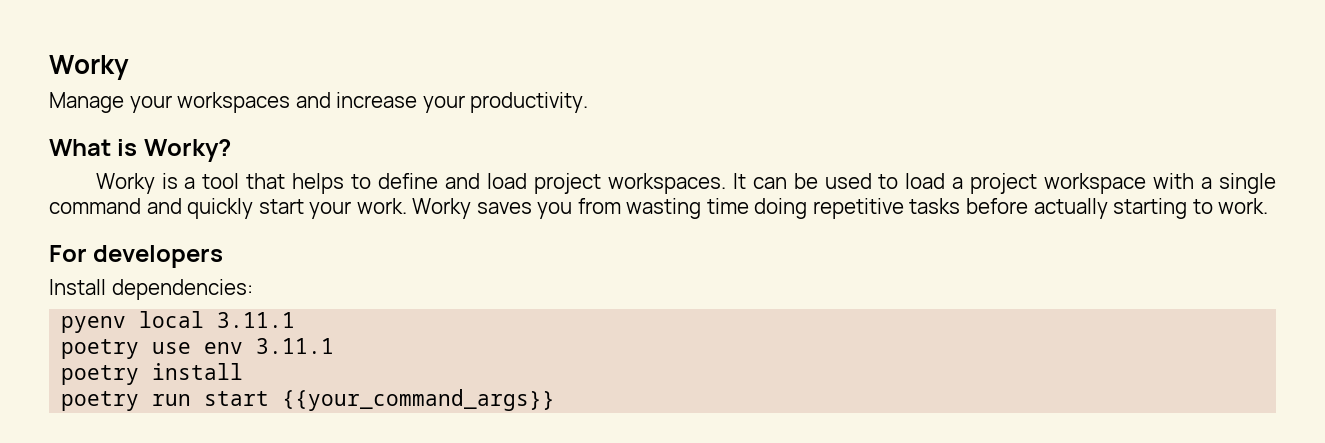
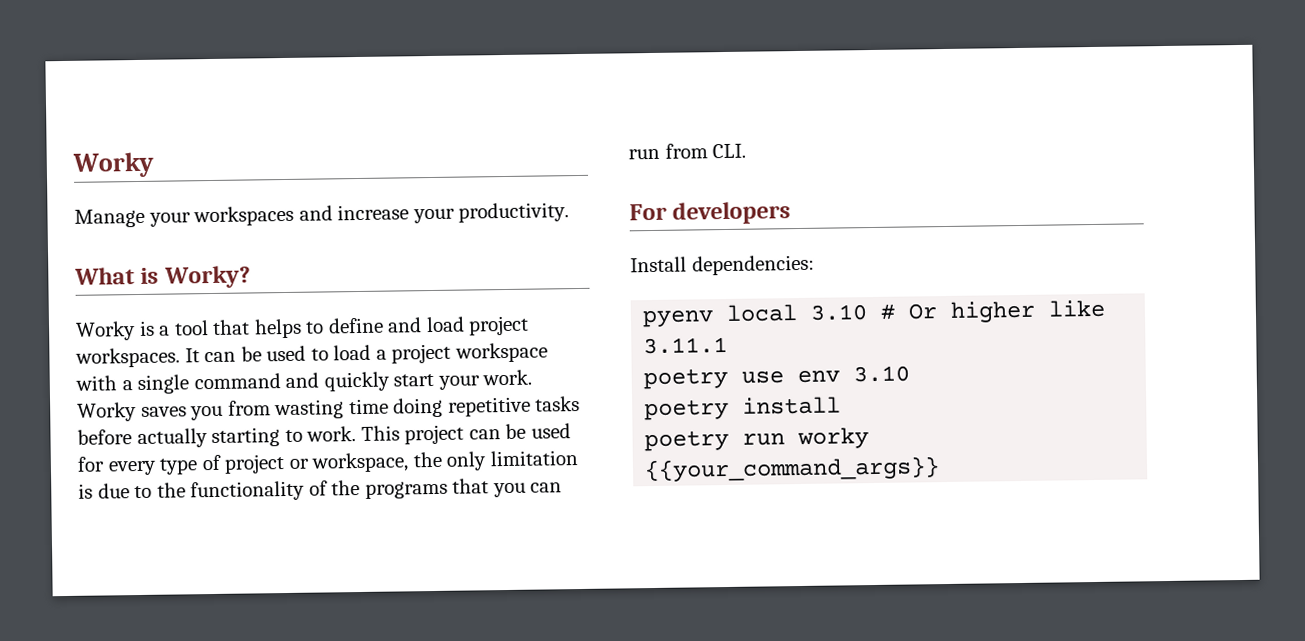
(1269, 206) none -> [360,423,571,445] [77,450,578,476] [78,478,563,502] [628,143,747,160] This project can be used for every type of project or workspace, the only limitation is due to the functionality of the programs that you can run from CLI.
(205, 319) none -> [810,299,1106,323] 3.10 # Or higher like
[256,338,335,354] 3.11.1 -> [853,365,911,383] 3.10
[204,391,270,406] start -> [797,427,870,450] worky

